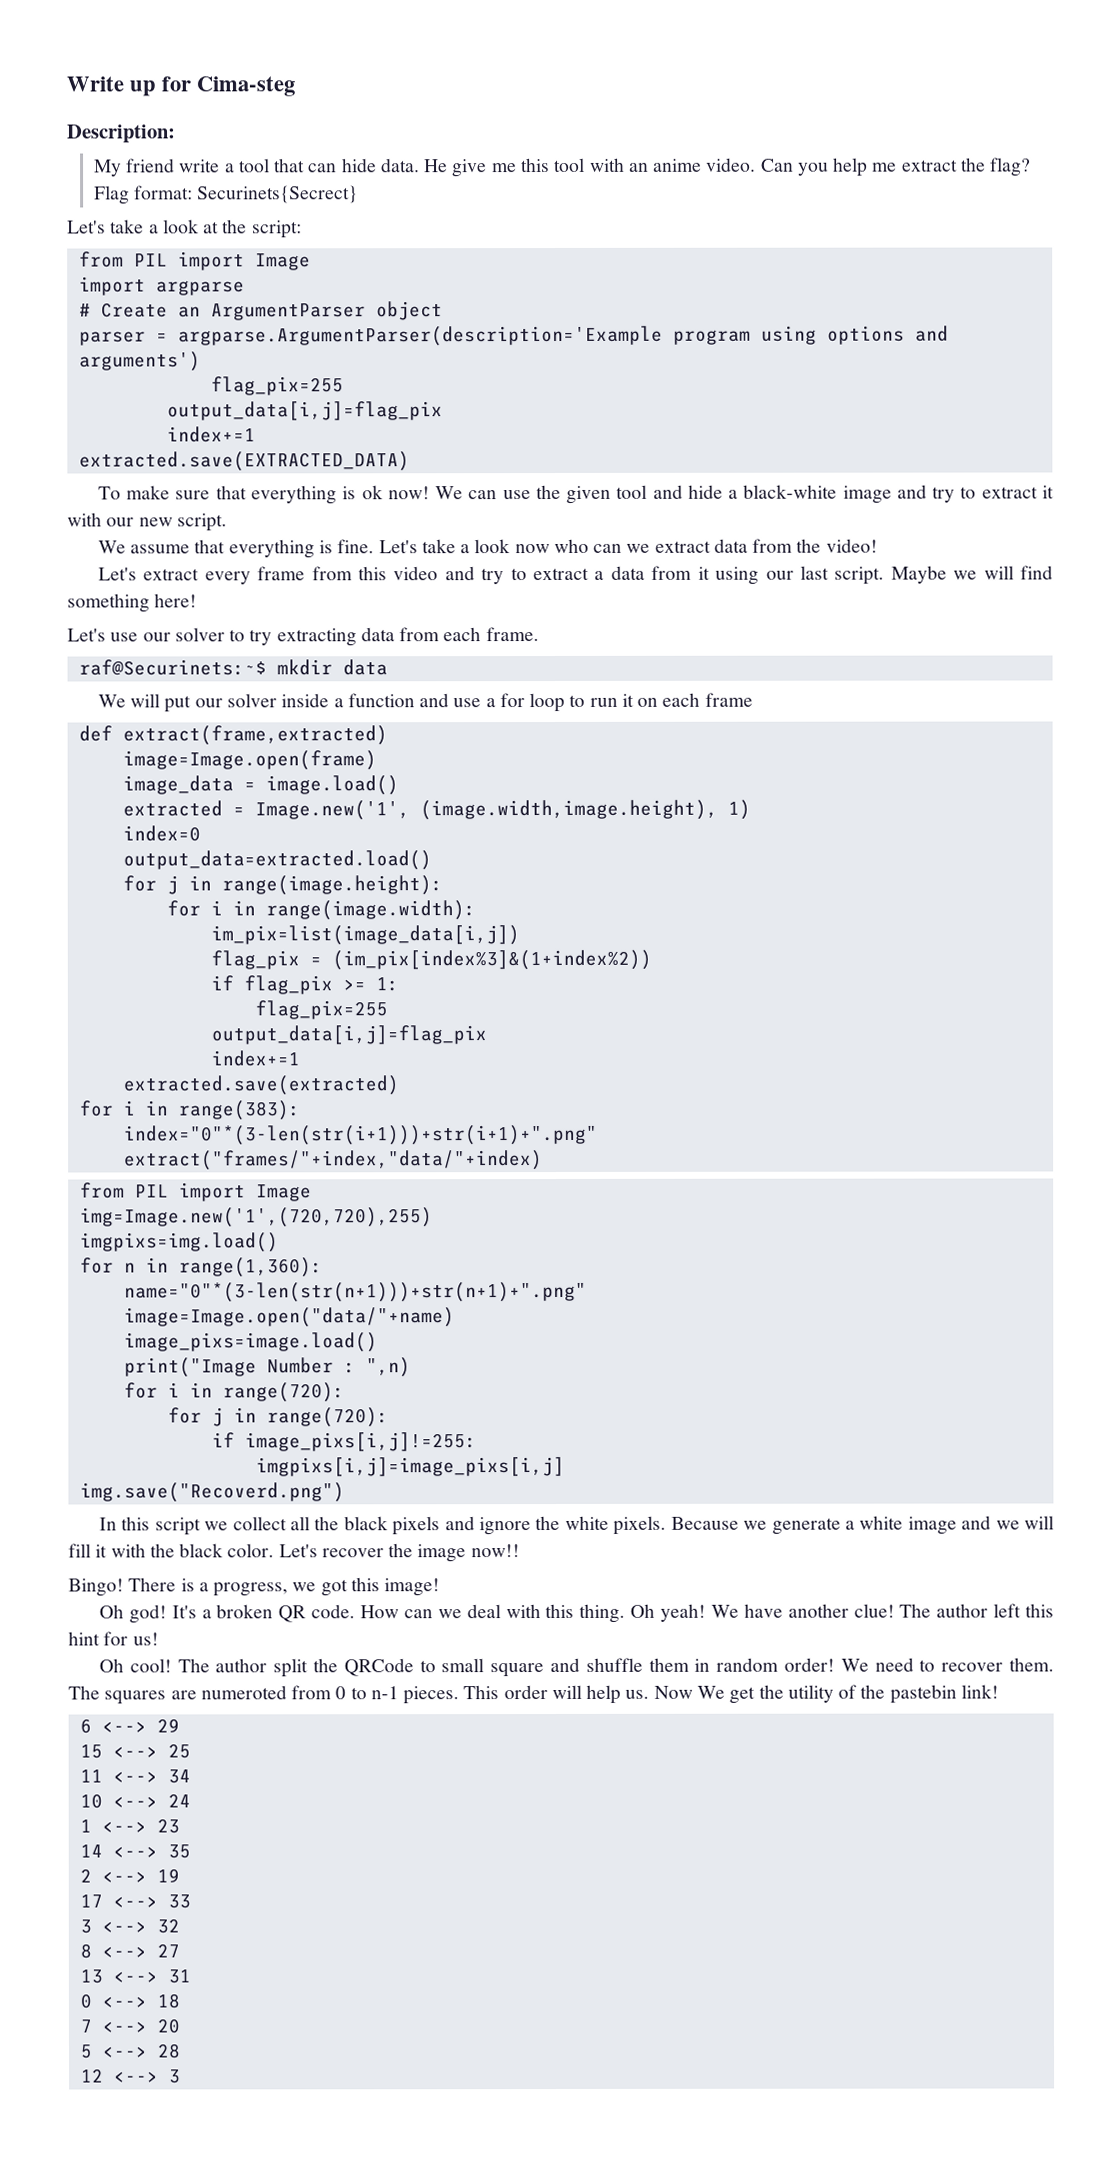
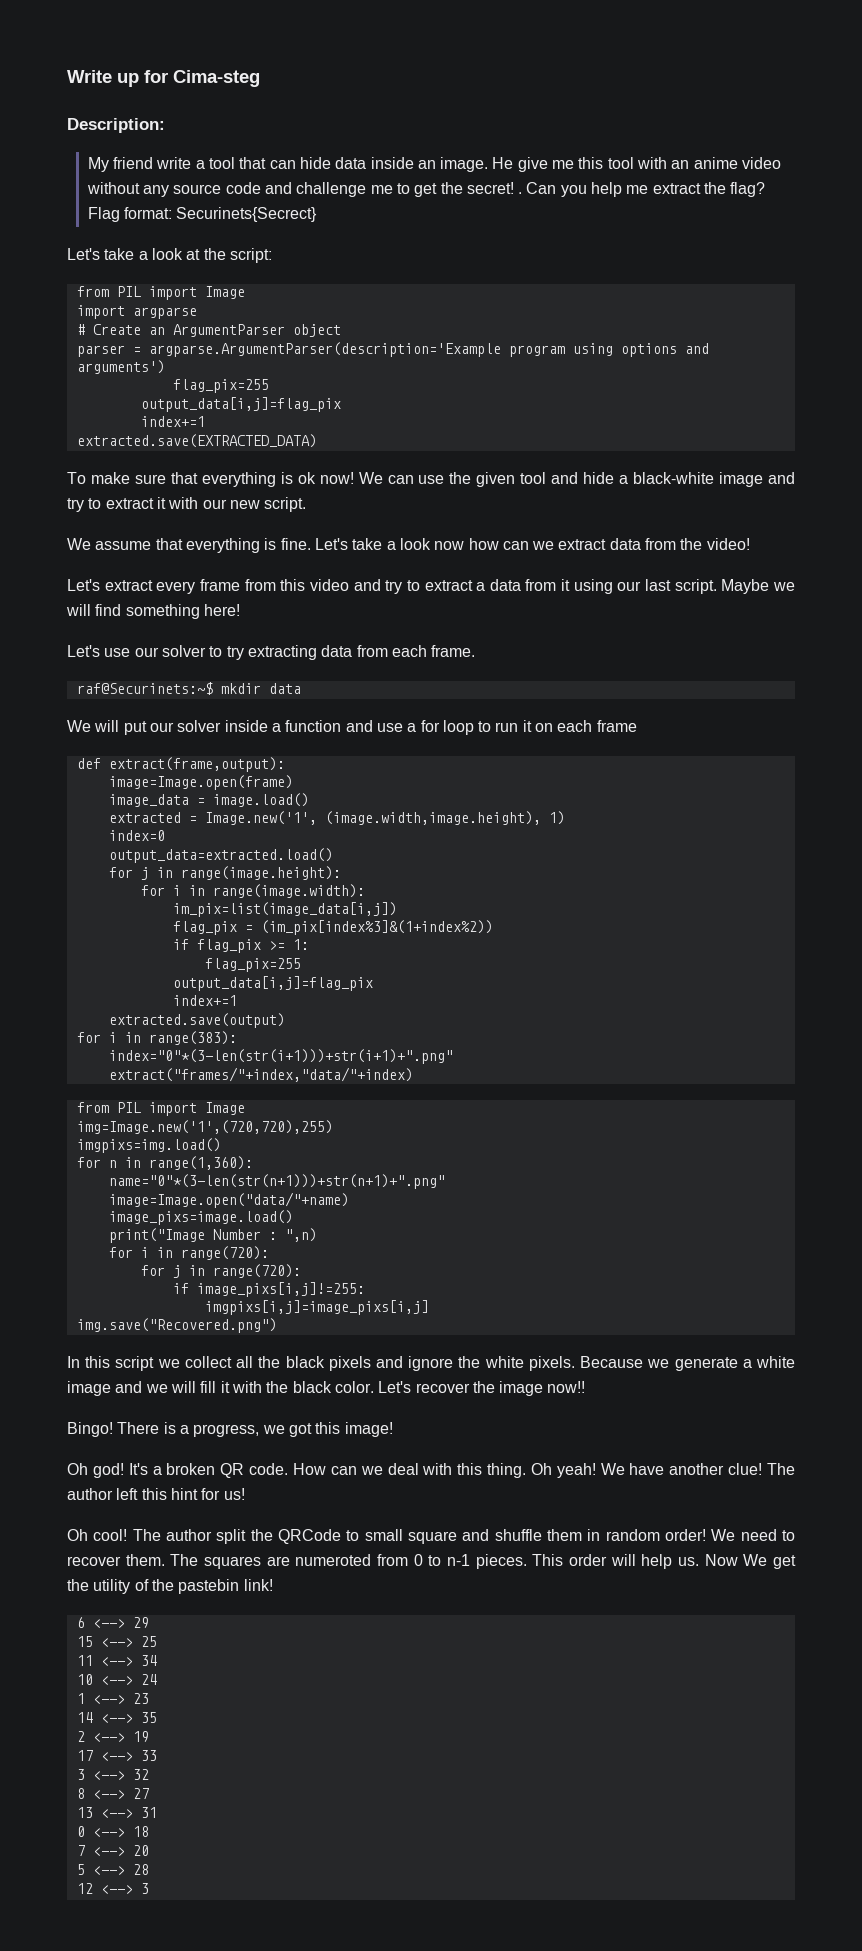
[380,158,420,173] data. -> [335,157,489,172] data inside an image.
[706,157,757,172] video. -> [742,157,782,169] [86,182,523,197] video without any source code and challenge me to get the secret! .
[553,538,589,554] who -> [468,538,499,550] how
[122,725,388,746] extract(frame,extracted) -> [108,757,285,772] extract(frame,output):
[122,1075,400,1096] extracted.save(extracted) -> [108,1013,285,1028] extracted.save(output)
[79,1482,345,1503] img.save("Recoverd.png") -> [76,1318,277,1333] img.save("Recovered.png")

